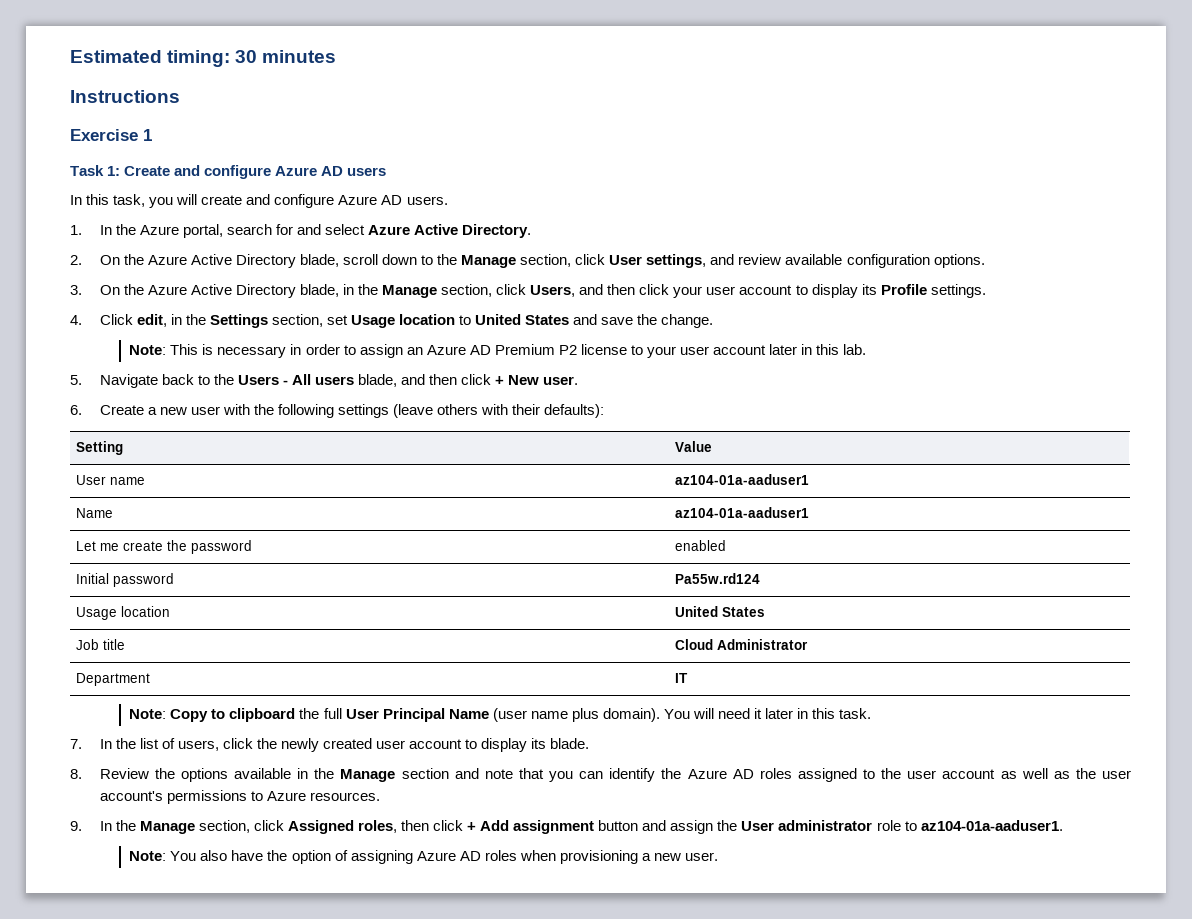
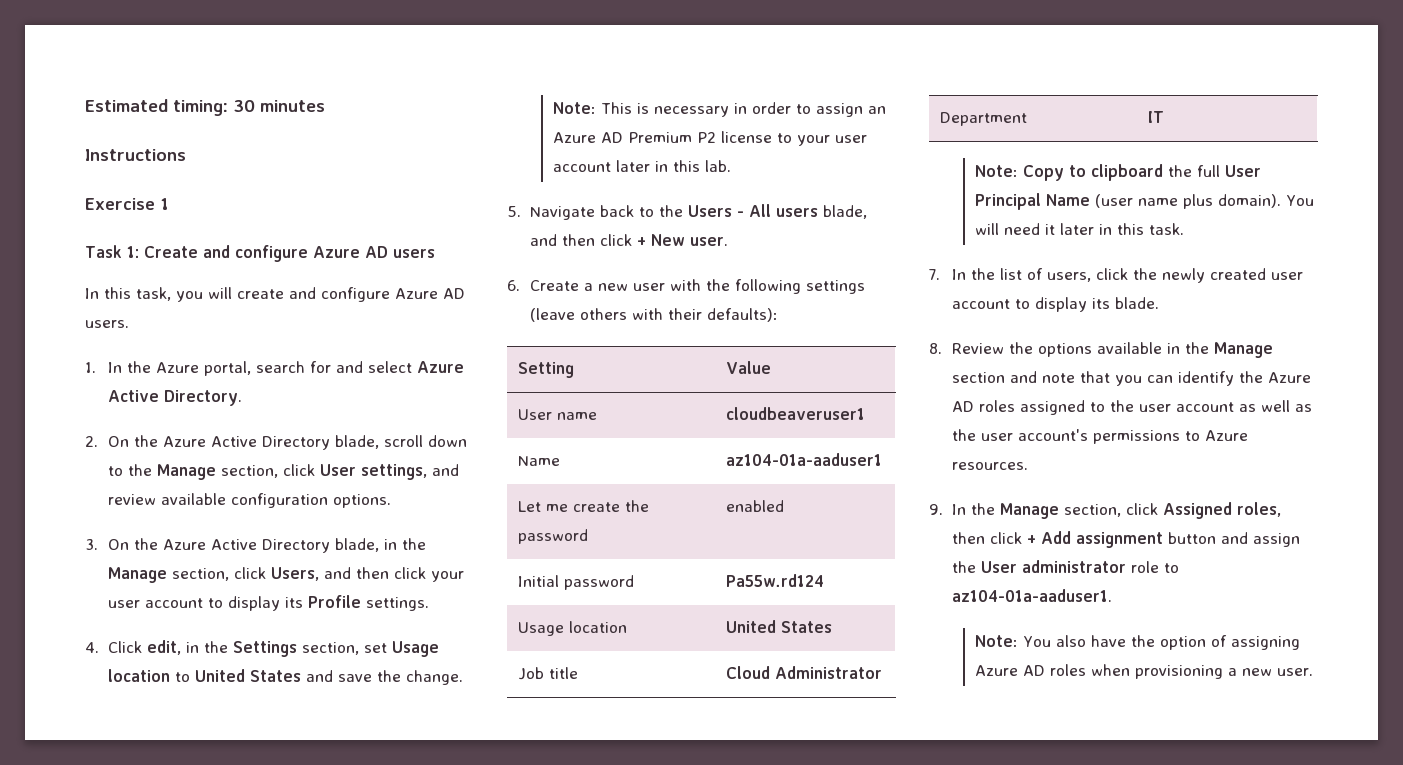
[675,474,810,485] az104-01a-aaduser1 -> [726,407,866,420] cloudbeaveruser1

